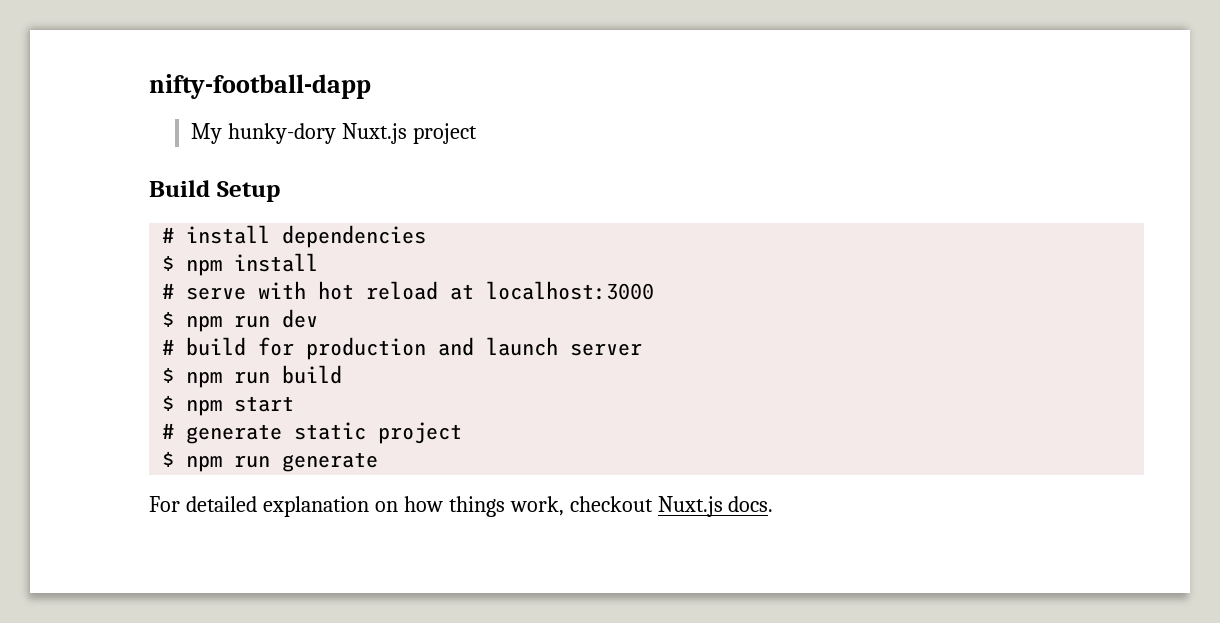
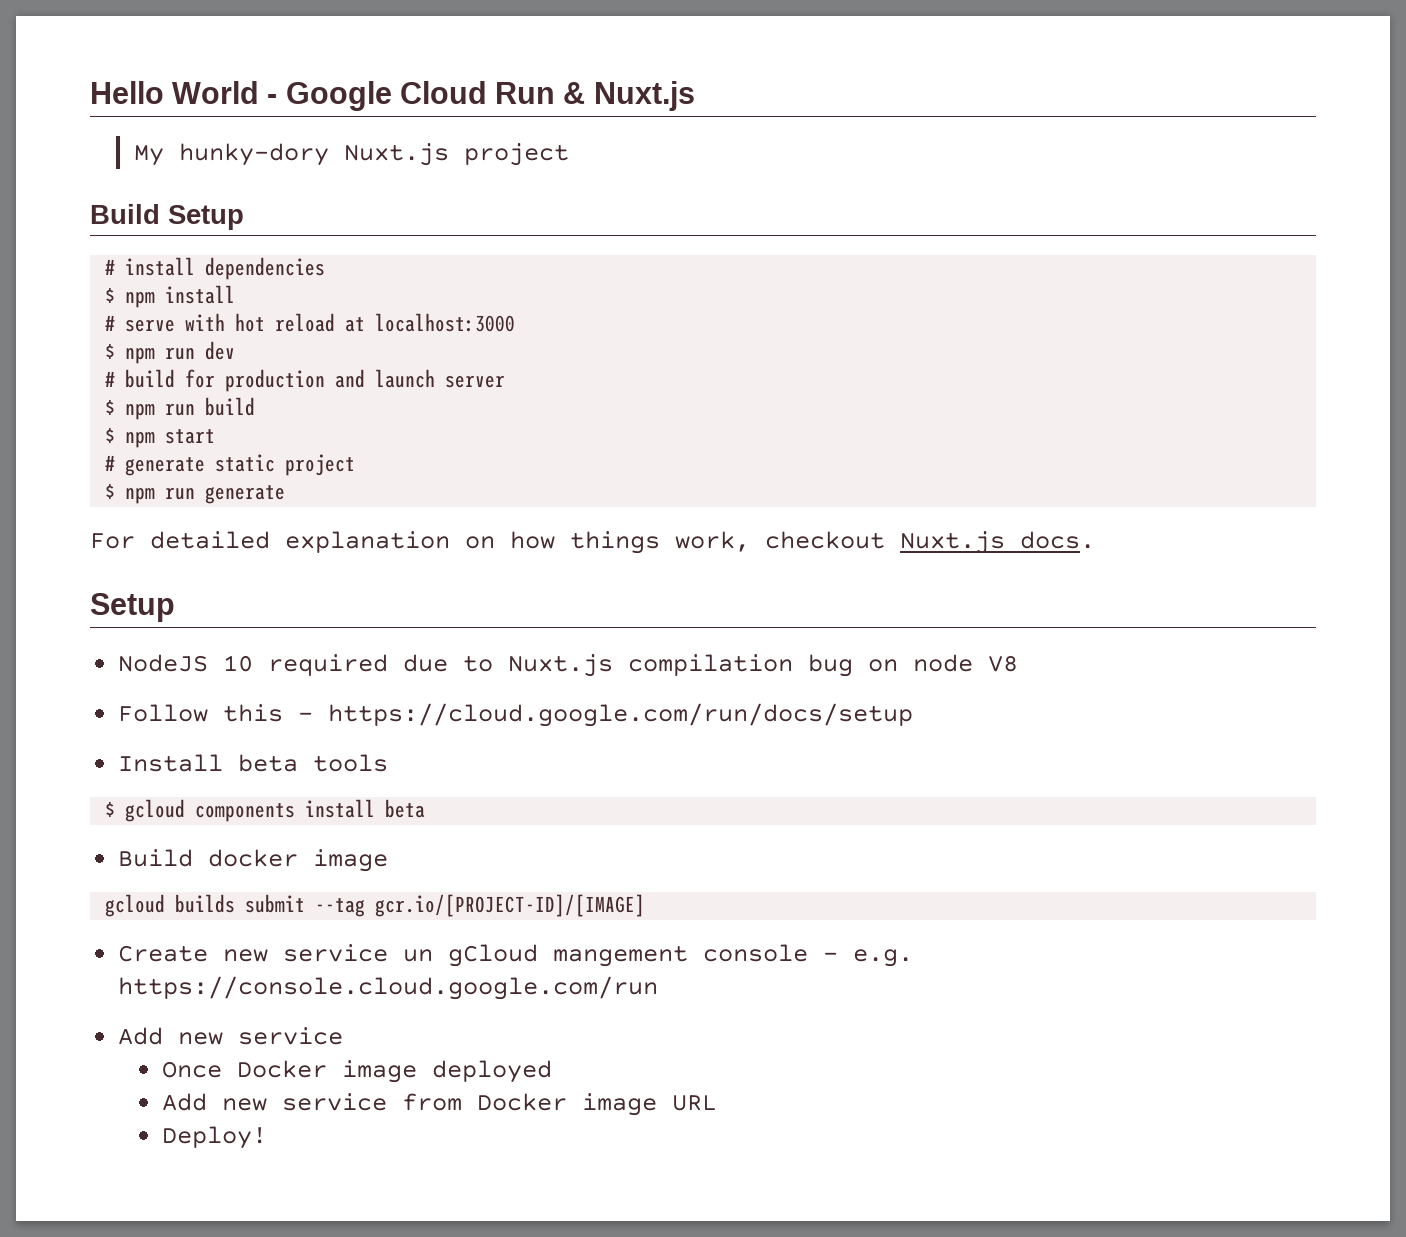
[149,74,371,99] nifty-football-dapp -> [90,81,695,111] Hello World - Google Cloud Run & Nuxt.js
(774, 504) none -> [90,593,175,622] [118,654,1019,677] [118,703,914,727] [118,754,389,772] [105,799,426,822] [118,849,389,872] [105,894,646,917] [118,944,914,967] [118,976,659,1000] [118,1027,344,1045] [162,1060,553,1083] [162,1093,718,1116] [162,1126,268,1149] // Setup // NodeJS 10 required due to Nuxt.js compilation bug on node V8 // Follow this - https://cloud.google.com/run/docs/setup // Install beta tools // $ gcloud components install beta // Build docker image // gcloud builds submit --tag gcr.io/[PROJECT-ID]/[IMAGE] // Create new service un gCloud mangement console - e.g. https://console.cloud.google.com/run // Add new service // Once Docker image deployed // Add new service from Docker image URL // Deploy!

